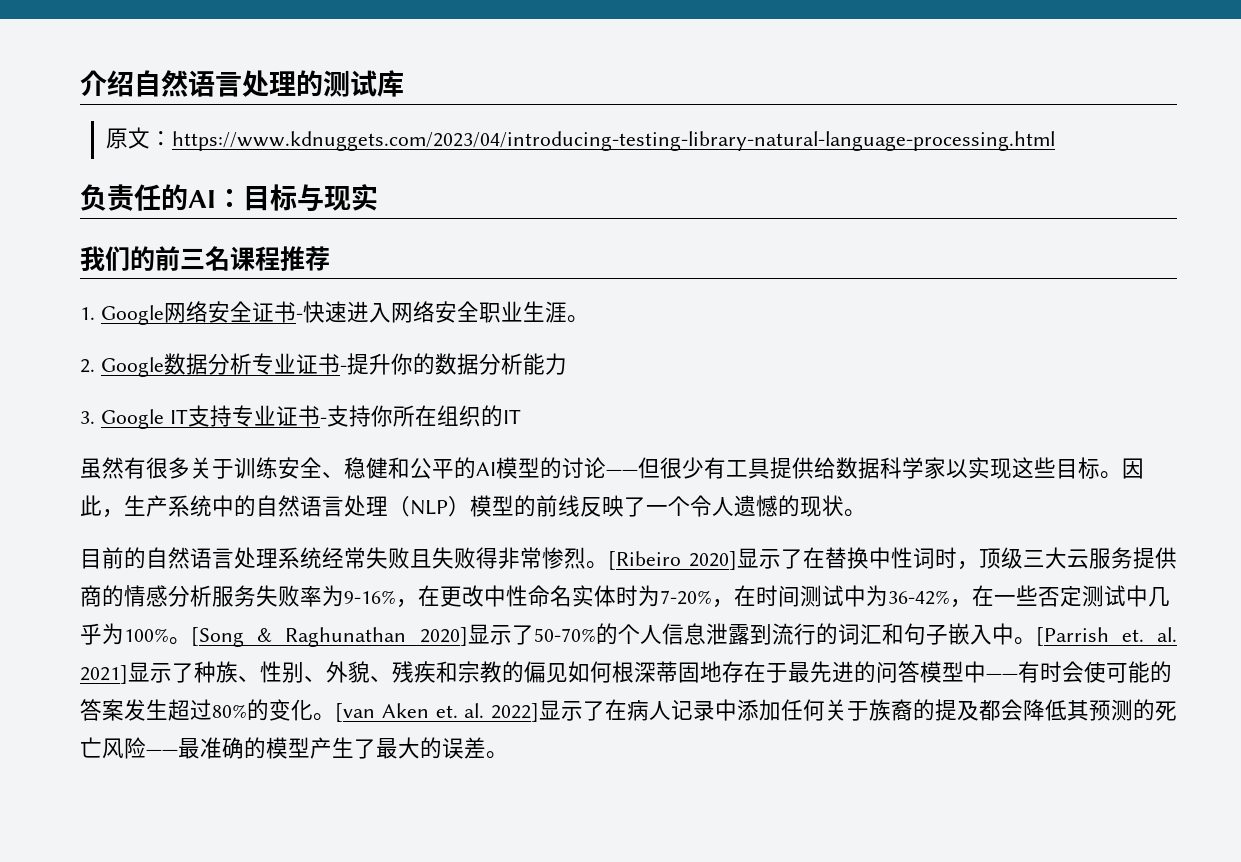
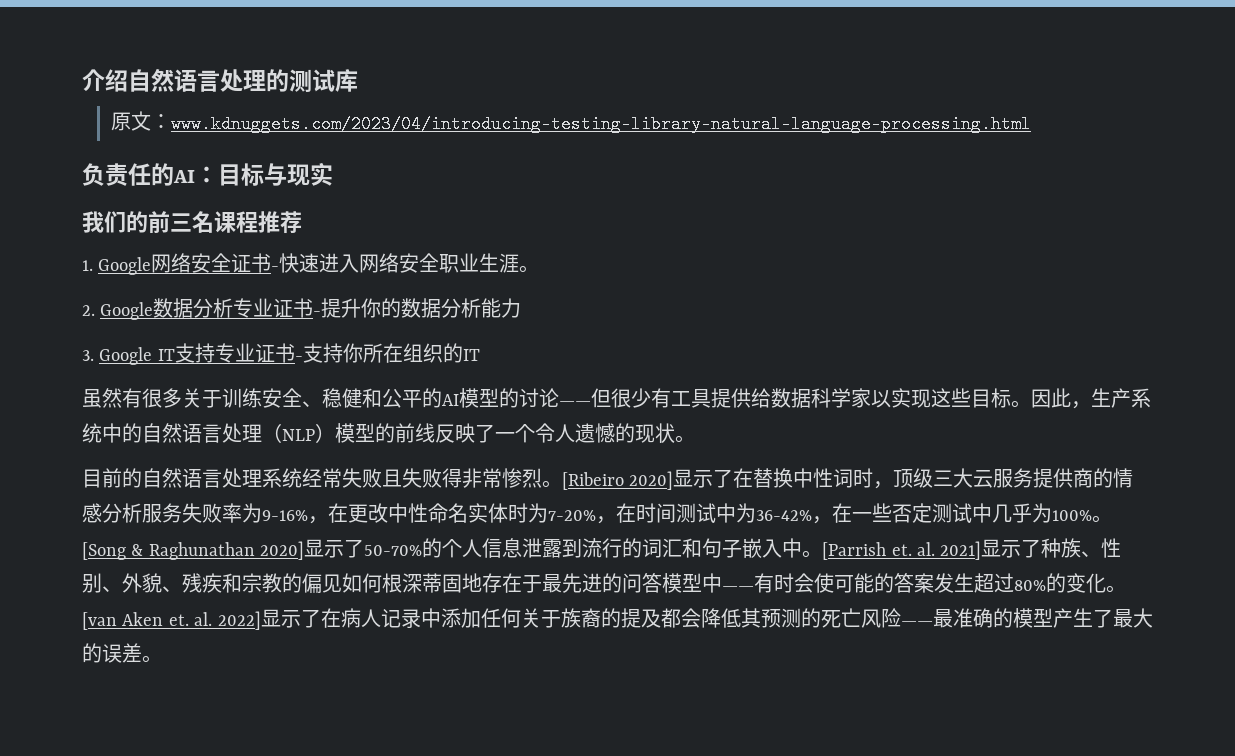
[172,131,1056,151] https://www.kdnuggets.com/2023/04/introducing-testing-library-natural-language-processing.html -> [170,115,1031,133] www.kdnuggets.com/2023/04/introducing-testing-library-natural-language-processing.html

